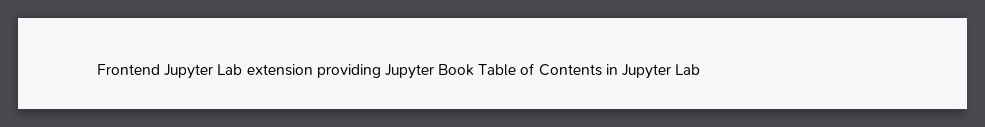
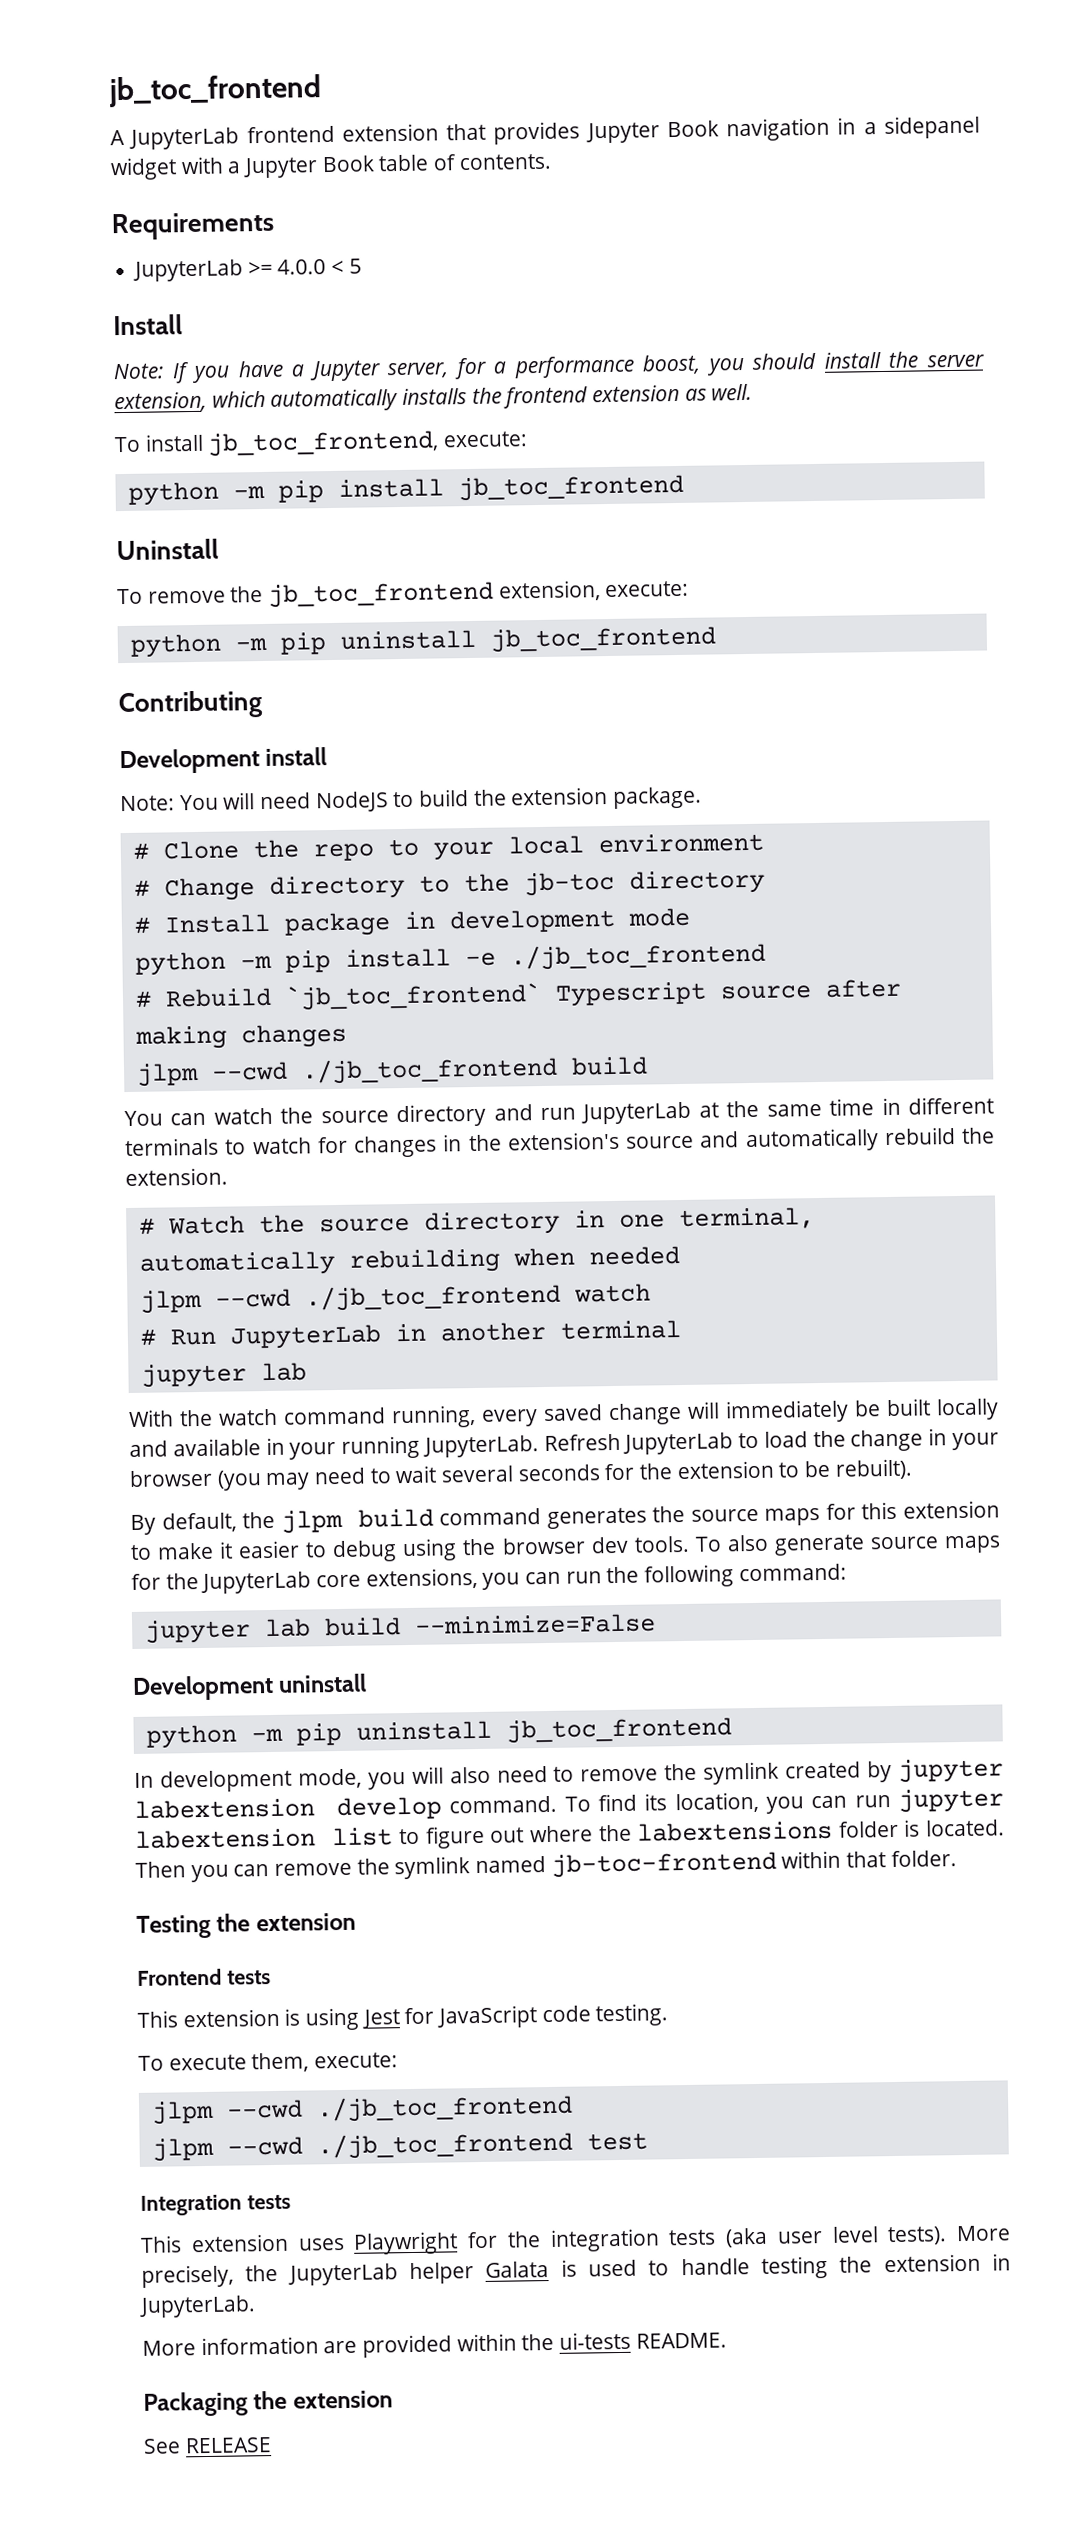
[97,63,701,79] Frontend Jupyter Lab extension providing Jupyter Book Table of Contents in Jupyter Lab -> [108,74,322,108] [110,115,980,150] [110,153,552,181] [111,211,274,241] [133,258,362,282] [113,314,183,336] [113,351,984,384] [114,383,753,413] [114,430,528,457] [127,474,684,506] [116,538,219,561] [117,580,690,608] [129,626,717,658] [118,690,263,720] [119,747,328,775] [120,786,703,813] [132,832,764,862] [133,869,765,902] [133,907,691,937] [134,942,766,976] [134,978,902,1011] [134,1023,347,1050] [135,1056,648,1087] [124,1096,994,1128] [125,1127,996,1158] [125,1167,228,1187] [138,1207,815,1236] [138,1246,680,1277] [139,1283,651,1314] [139,1320,681,1350] [140,1362,307,1388] [128,1398,999,1429] [129,1428,999,1460] [129,1458,913,1491] [130,1500,1000,1536] [130,1534,1002,1563] [131,1563,847,1594] [144,1613,656,1644] [132,1673,368,1701] [145,1717,732,1749] [134,1758,1004,1793] [134,1788,1005,1821] [135,1819,1005,1849] [135,1850,957,1883] [136,1912,356,1939] [137,1968,271,1986] [137,2003,669,2031] [138,2052,398,2073] [150,2094,573,2125] [151,2131,648,2162] [140,2194,291,2216] [140,2225,1011,2255] [141,2253,1011,2288] [139,2295,256,2318] [142,2331,727,2358] [143,2390,393,2417] [143,2437,272,2454] jb_toc_frontend // A JupyterLab frontend extension that provides Jupyter Book navigation in a sidepanel widget with a Jupyter Book table of contents. // Requirements // JupyterLab >= 4.0.0 < 5 // Install // Note: If you have a Jupyter server, for a performance boost, you should install the server extension, which automatically installs the frontend extension as well. // To install jb_toc_frontend, execute: // python -m pip install jb_toc_frontend // Uninstall // To remove the jb_toc_frontend extension, execute: // python -m pip uninstall jb_toc_frontend // Contributing // Development install // Note: You will need NodeJS to build the extension package. // # Clone the repo to your local environment // # Change directory to the jb-toc directory // # Install package in development mode // python -m pip install -e ./jb_toc_frontend // # Rebuild `jb_toc_frontend` Typescript source after making changes // jlpm --cwd ./jb_toc_frontend build // You can watch the source directory and run JupyterLab at the same time in different terminals to watch for changes in the extension's source and automatically rebuild the extension. // # Watch the source directory in one terminal, automatically rebuilding when needed // jlpm --cwd ./jb_toc_frontend watch // # Run JupyterLab in another terminal // jupyter lab // With the watch command running, every saved change will immediately be built locally and available in your running JupyterLab. Refresh JupyterLab to load the change in your browser (you may need to wait several seconds for the extension to be rebuilt). // By default, the jlpm build command generates the source maps for this extension to make it easier to debug using the browser dev tools. To also generate source maps for the JupyterLab core extensions, you can run the following command: // jupyter lab build --minimize=False // Development uninstall // python -m pip uninstall jb_toc_frontend // In development mode, you will also need to remove the symlink created by jupyter labextension develop command. To find its location, you can run jupyter labextension list to figure out where the labextensions folder is located. Then you can remove the symlink named jb-toc-frontend within that folder. // Testing the extension // Frontend tests // This extension is using Jest for JavaScript code testing. // To execute them, execute: // jlpm --cwd ./jb_toc_frontend // jlpm --cwd ./jb_toc_frontend test // Integration tests // This extension uses Playwright for the integration tests (aka user level tests). More precisely, the JupyterLab helper Galata is used to handle testing the extension in JupyterLab. // More information are provided within the ui-tests README. // Packaging the extension // See RELEASE

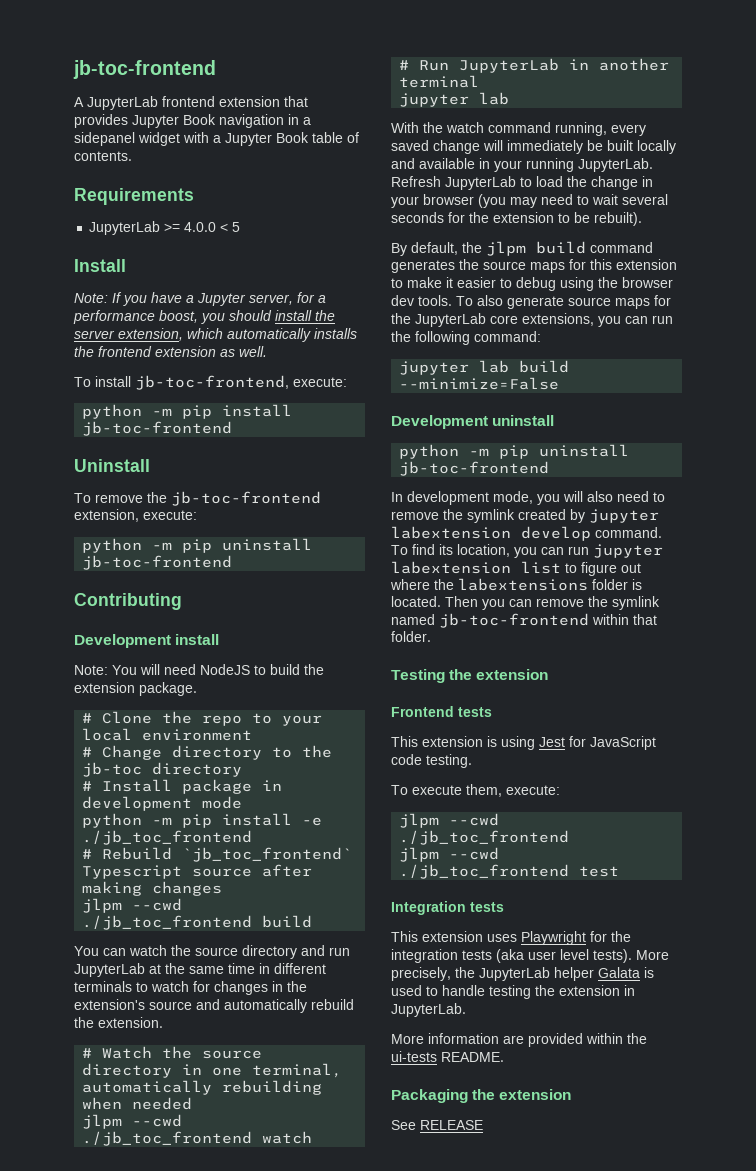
[108,74,322,108] jb_toc_frontend -> [73,60,216,79] jb-toc-frontend
[207,430,440,457] jb_toc_frontend, -> [135,375,289,390] jb-toc-frontend,
[457,474,684,502] jb_toc_frontend -> [82,421,233,436] jb-toc-frontend
[267,581,494,608] jb_toc_frontend -> [171,491,321,506] jb-toc-frontend
[489,626,717,653] jb_toc_frontend -> [82,555,233,570] jb-toc-frontend
[505,1717,732,1744] jb_toc_frontend -> [399,461,550,476] jb-toc-frontend

